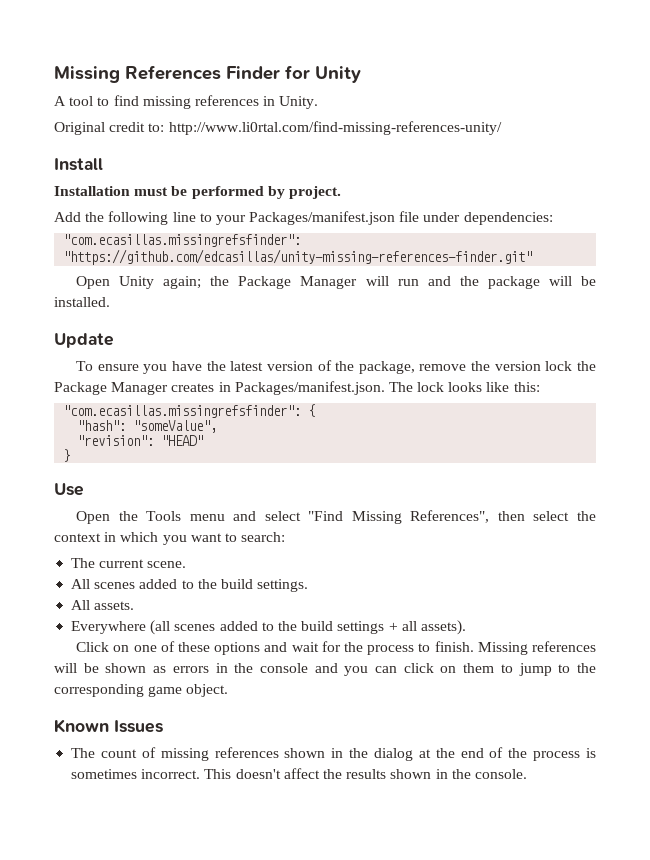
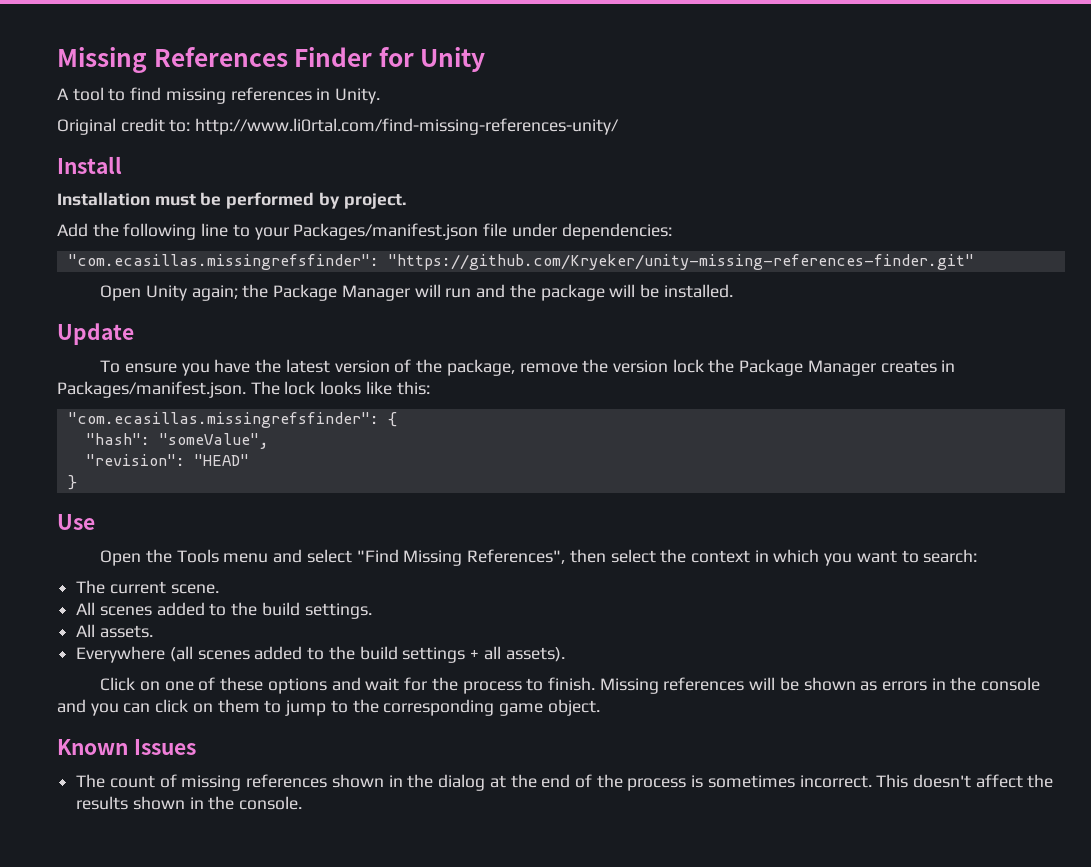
[63,249,533,265] "https://github.com/edcasillas/unity-missing-references-finder.git" -> [387,254,974,270] "https://github.com/Kryeker/unity-missing-references-finder.git"

